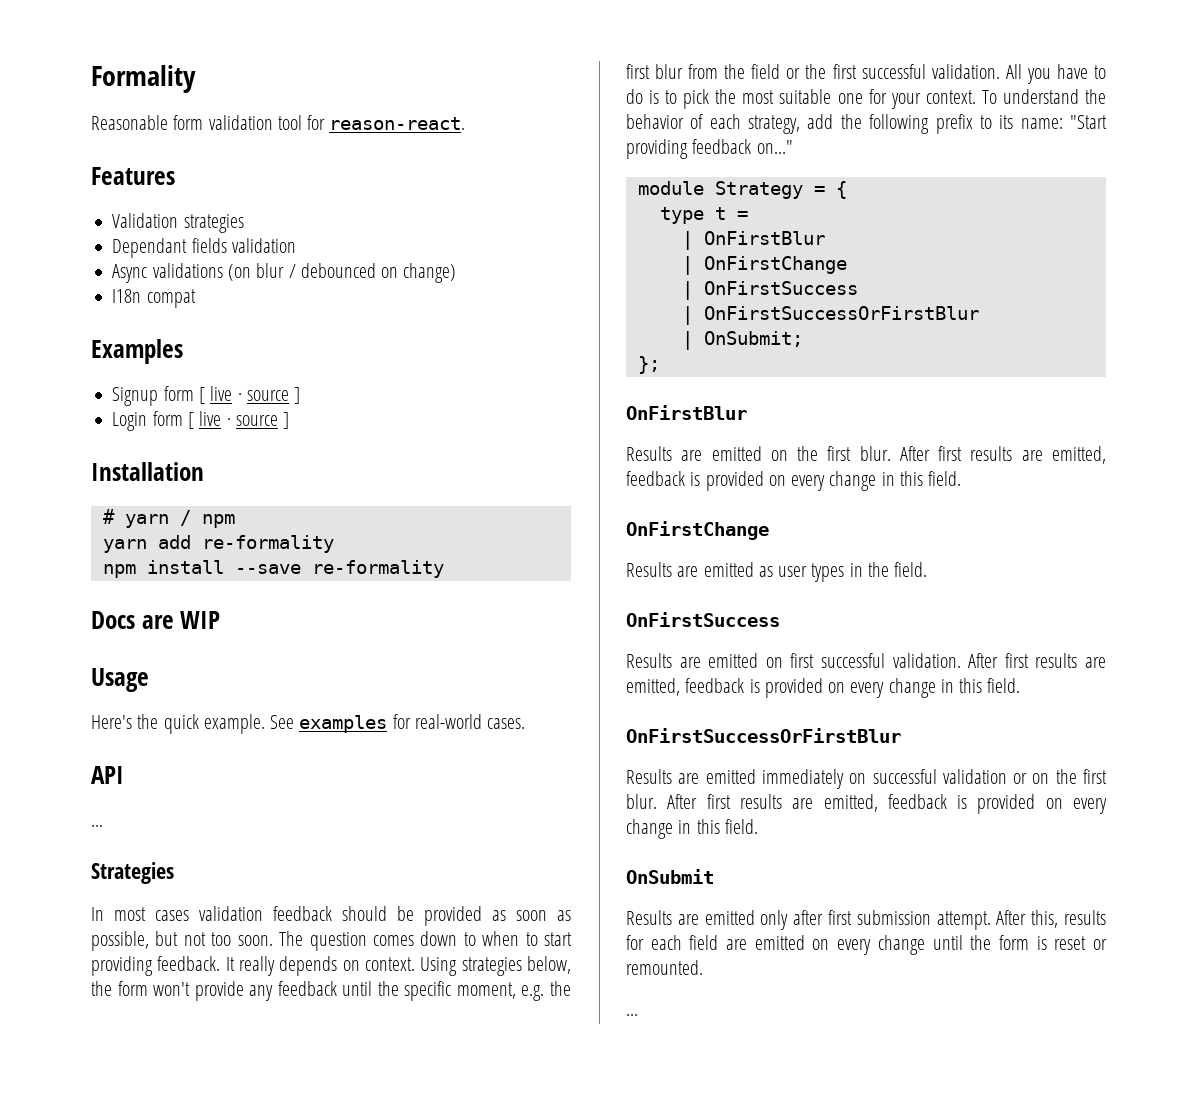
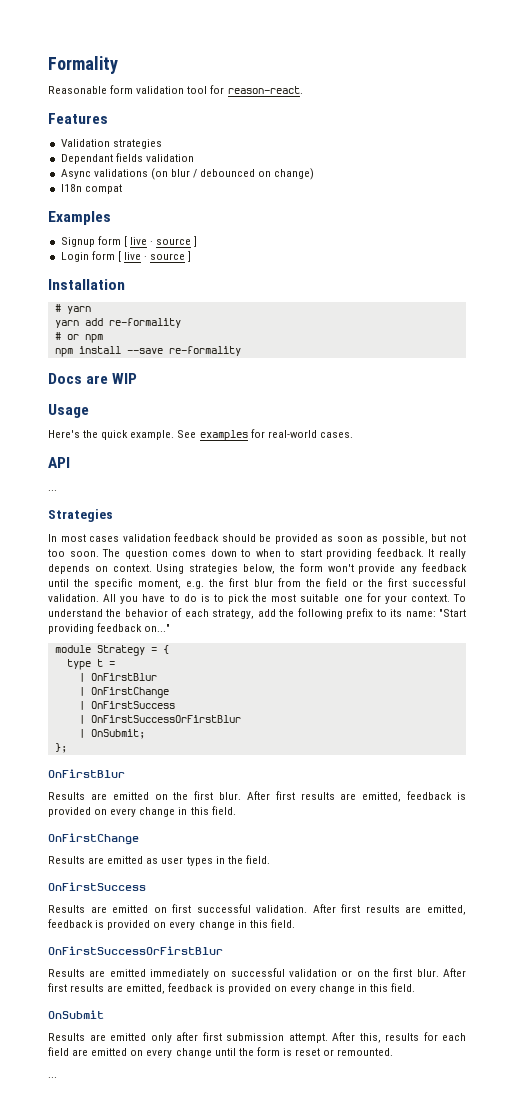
[179,510,235,528] / npm -> (91, 310) none
(334, 544) none -> [54,332,103,343] // # or npm

